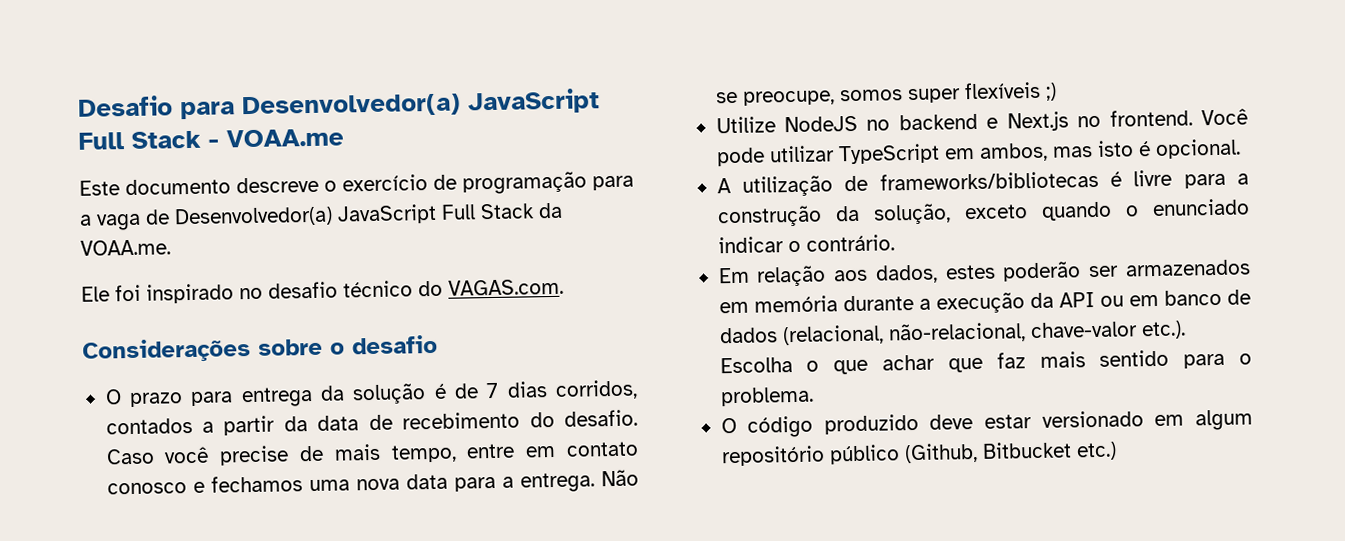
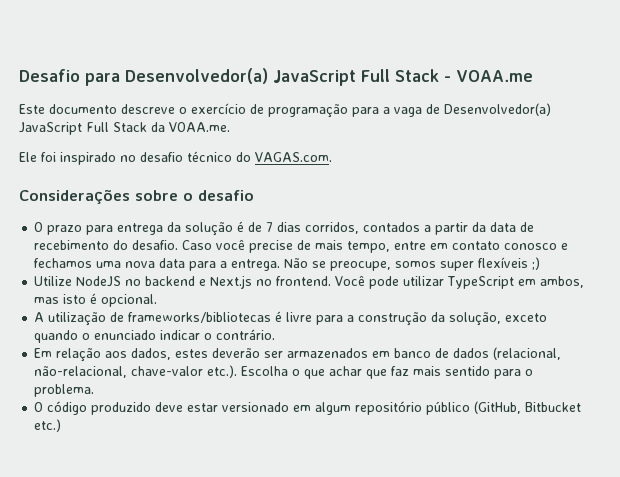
[1002,261,1082,282] poderão -> [212,348,261,358] deverão
[753,292,1159,314] memória durante a execução da API ou em -> (391, 354) none
[903,442,978,464] (Github, -> [474,401,522,414] (GitHub,

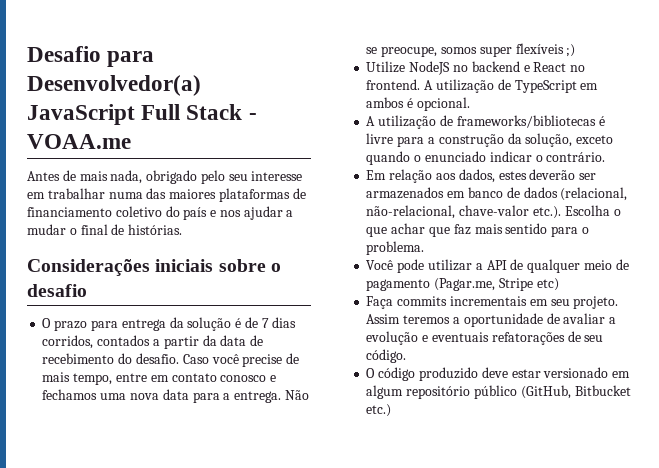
[19,103,551,118] [19,122,230,135] [19,151,332,165] Este documento descreve o exercício de programação para a vaga de Desenvolvedor(a) JavaScript Full Stack da VOAA.me. // Ele foi inspirado no desafio técnico do VAGAS.com. -> [27,170,303,184] [27,188,306,202] [27,206,294,220] [27,224,183,235] Antes de mais nada, obrigado pelo seu interesse em trabalhar numa das maiores plataformas de financiamento coletivo do país e nos ajudar a mudar o final de histórias.
(130, 196) none -> [155,259,214,272] iniciais
[210,275,253,289] Next.js -> [533,62,567,72] React
[335,275,585,289] [34,294,87,304] Você pode utilizar TypeScript em ambos, mas isto -> [424,79,599,93] [366,97,405,108] A utilização de TypeScript em ambos
(95, 390) none -> [366,259,629,273] [366,278,559,291] [366,296,619,309] [366,313,617,327] [366,331,604,345] [366,349,407,363] // Você pode utilizar a API de qualquer meio de pagamento (Pagar.me, Stripe etc) // Faça commits incrementais em seu projeto. Assim teremos a oportunidade de avaliar a evolução e eventuais refatorações de seu código.

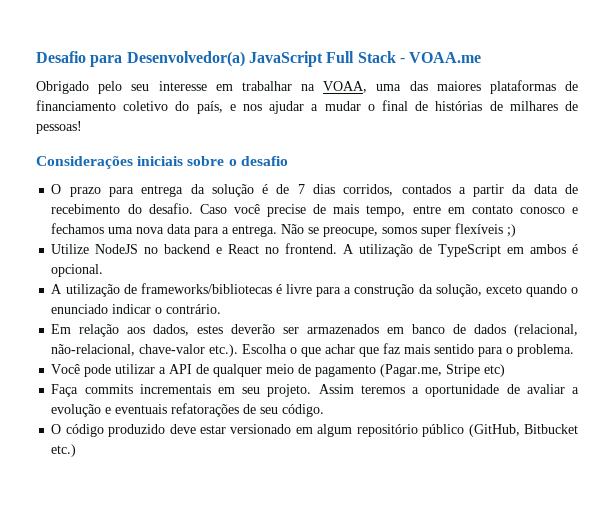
[27,170,198,184] Antes de mais nada, obrigado -> [36,81,89,94] Obrigado
[108,192,143,199] numa -> [301,81,402,93] na VOAA, uma
[183,207,208,220] país -> [196,101,223,114] país,
[128,224,183,235] histórias. -> [435,101,578,111] [36,121,82,134] histórias de milhares de pessoas!

